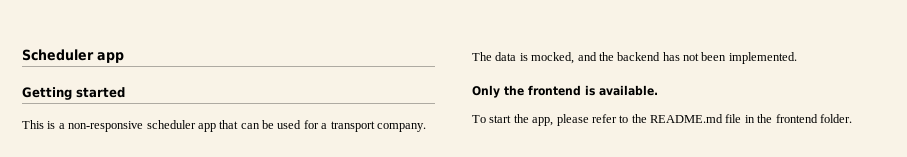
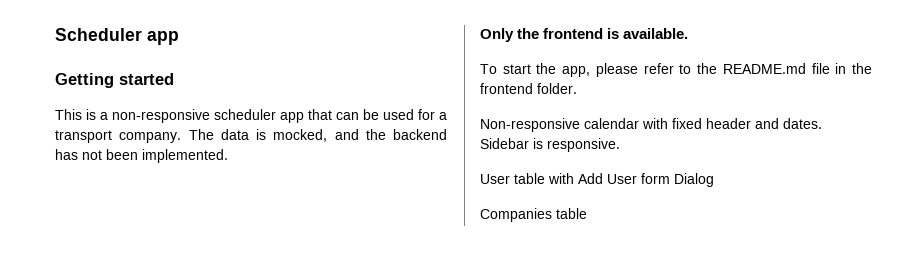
(852, 118) none -> [480,118,822,132] [480,138,620,152] [480,173,714,187] [480,208,587,222] // Non-responsive calendar with fixed header and dates. Sidebar is responsive. // User table with Add User form Dialog // Companies table

